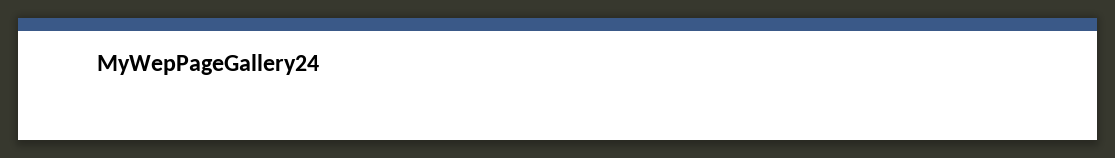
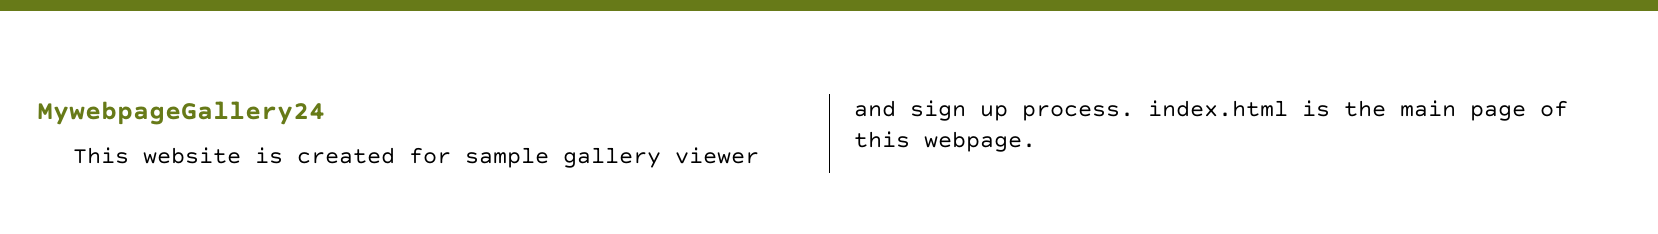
[97,54,319,75] MyWepPageGallery24 -> [37,101,325,125] [72,147,759,168] [854,100,1568,121] [854,131,1036,152] MywebpageGallery24 // This website is created for sample gallery viewer and sign up process. index.html is the main page of this webpage.

